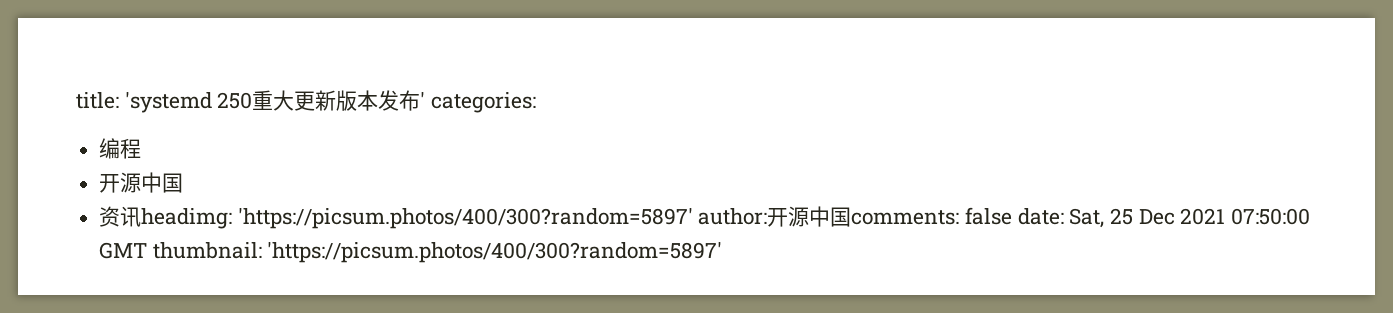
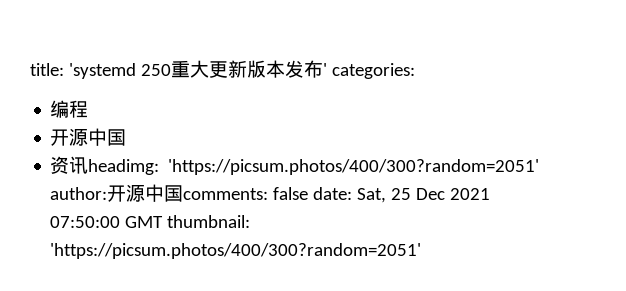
[237,208,693,229] 'https://picsum.photos/400/300?random=5897' -> [167,159,539,175] 'https://picsum.photos/400/300?random=2051'
[267,242,723,263] 'https://picsum.photos/400/300?random=5897' -> [50,243,422,259] 'https://picsum.photos/400/300?random=2051'

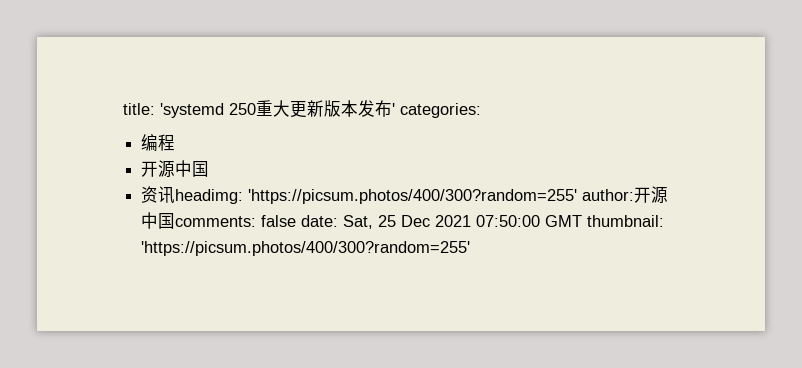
[167,159,539,175] 'https://picsum.photos/400/300?random=2051' -> [248,189,578,204] 'https://picsum.photos/400/300?random=255'
[50,243,422,259] 'https://picsum.photos/400/300?random=2051' -> [141,241,471,256] 'https://picsum.photos/400/300?random=255'

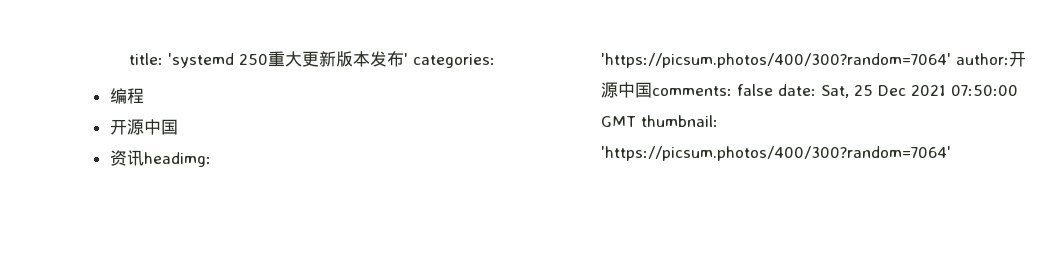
[248,189,578,204] 'https://picsum.photos/400/300?random=255' -> [600,53,951,68] 'https://picsum.photos/400/300?random=7064'
[141,241,471,256] 'https://picsum.photos/400/300?random=255' -> [600,146,951,161] 'https://picsum.photos/400/300?random=7064'

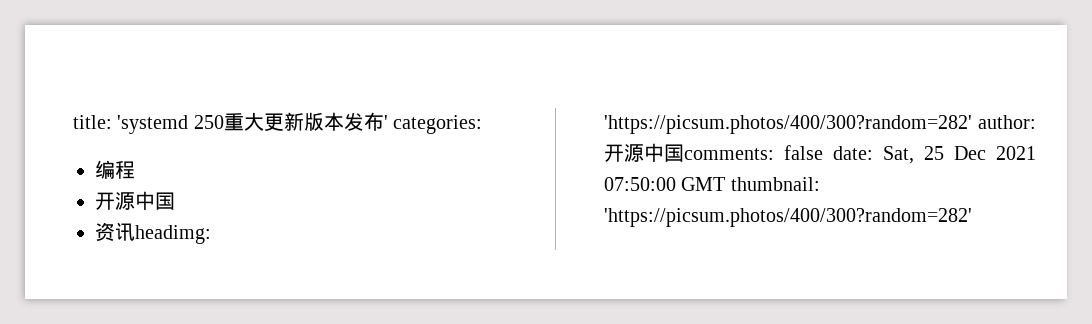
[600,53,951,68] 'https://picsum.photos/400/300?random=7064' -> [604,115,972,134] 'https://picsum.photos/400/300?random=282'
[600,146,951,161] 'https://picsum.photos/400/300?random=7064' -> [604,208,972,227] 'https://picsum.photos/400/300?random=282'

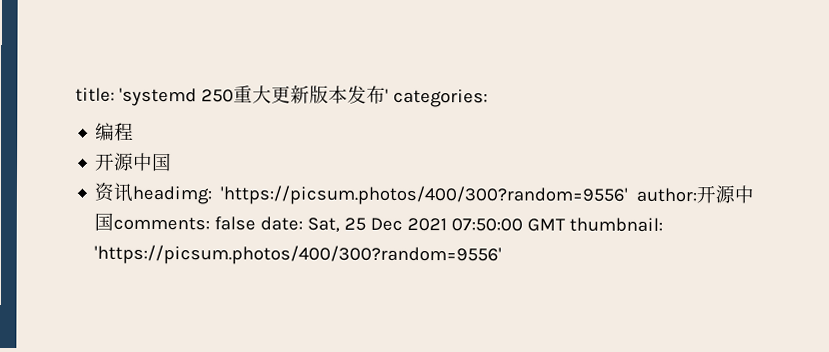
[604,115,972,134] 'https://picsum.photos/400/300?random=282' -> [220,185,629,206] 'https://picsum.photos/400/300?random=9556'
[604,208,972,227] 'https://picsum.photos/400/300?random=282' -> [94,244,503,266] 'https://picsum.photos/400/300?random=9556'

